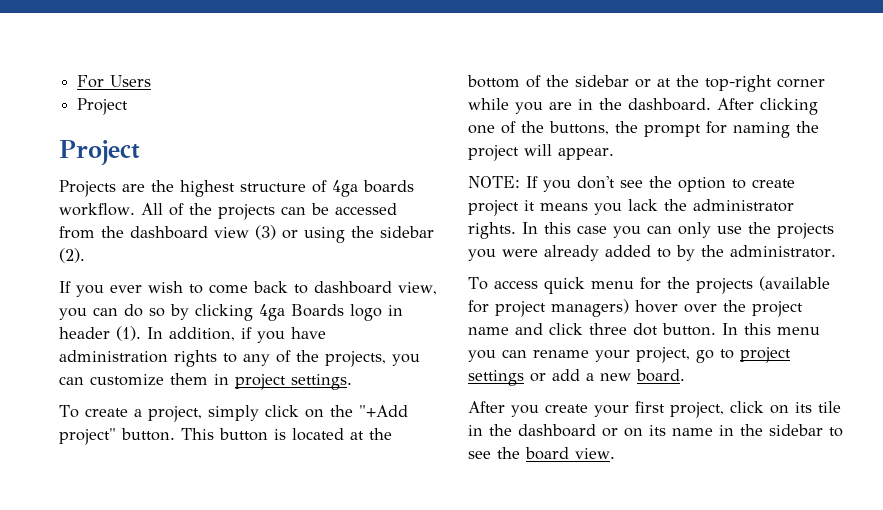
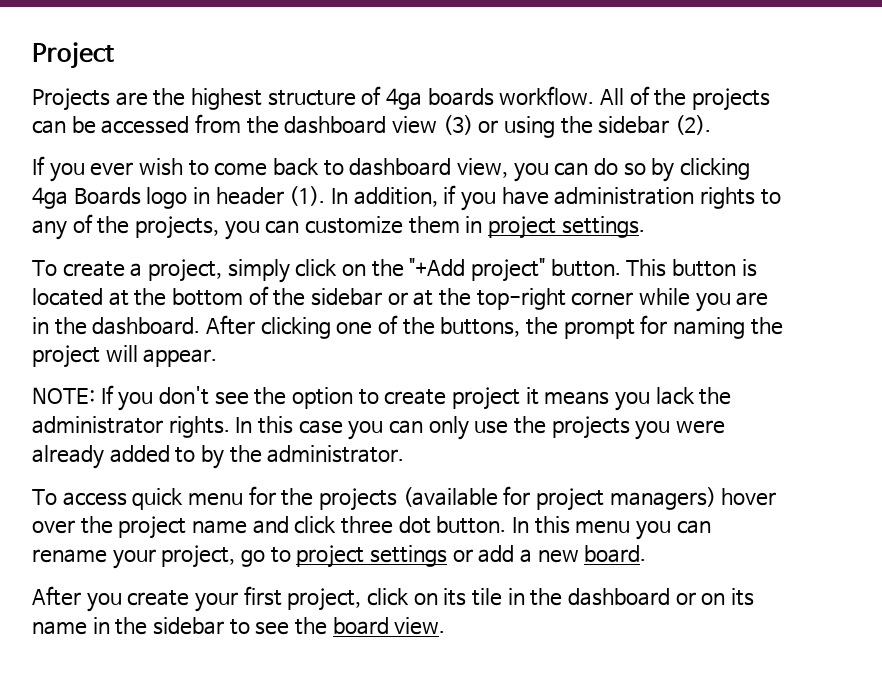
[77,75,152,88] [77,98,129,115] For Users // Project // -> (32, 55) none

